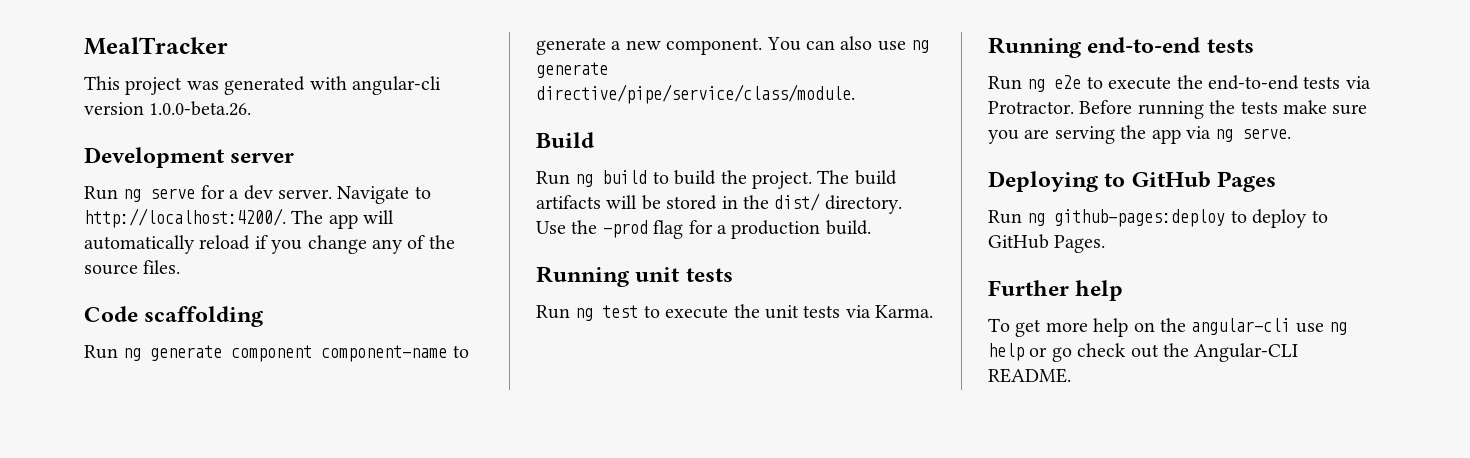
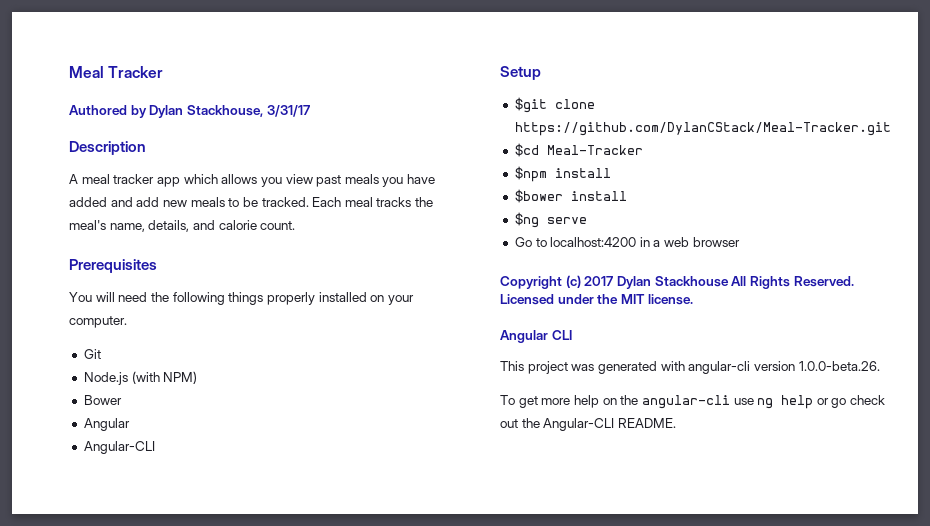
[84,37,228,55] MealTracker -> [69,66,164,78] [69,105,310,118] [69,141,146,155] [69,174,436,187] [69,197,434,207] [69,220,296,232] [69,259,157,273] [69,292,414,305] [69,316,127,328] [83,349,101,359] [83,371,198,385] [83,395,122,405] [83,418,130,431] [83,441,155,454] [500,66,541,80] [514,97,595,113] [514,122,891,136] [514,143,643,157] [514,166,611,182] [514,189,627,203] [514,212,587,228] [514,237,740,247] [500,275,854,289] [500,294,693,305] [500,330,572,343] Meal Tracker // Authored by Dylan Stackhouse, 3/31/17 // Description // A meal tracker app which allows you view past meals you have added and add new meals to be tracked. Each meal tracks the meal's name, details, and calorie count. // Prerequisites // You will need the following things properly installed on your computer. // Git // Node.js (with NPM) // Bower // Angular // Angular-CLI // Setup // $git clone https://github.com/DylanCStack/Meal-Tracker.git // $cd Meal-Tracker // $npm install // $bower install // $ng serve // Go to localhost:4200 in a web browser // Copyright (c) 2017 Dylan Stackhouse All Rights Reserved. Licensed under the MIT license. // Angular CLI
[84,147,295,168] [84,185,431,204] [84,208,395,229] [84,235,455,254] [84,260,181,275] [84,306,264,327] [84,345,469,362] [536,36,930,55] [536,62,608,78] [536,84,855,104] [536,132,594,148] [536,170,897,189] [536,193,902,214] [536,220,871,239] [536,266,733,287] [536,304,934,321] [988,37,1254,58] [988,75,1371,92] [988,100,1368,119] [988,125,1292,144] [988,171,1277,192] [988,209,1328,228] [988,234,1106,253] [988,280,1124,301] // Development server // Run ng serve for a dev server. Navigate to http://localhost:4200/. The app will automatically reload if you change any of the source files. // Code scaffolding // Run ng generate component component-name to generate a new component. You can also use ng generate directive/pipe/service/class/module. // Build // Run ng build to build the project. The build artifacts will be stored in the dist/ directory. Use the -prod flag for a production build. // Running unit tests // Run ng test to execute the unit tests via Karma. // Running end-to-end tests // Run ng e2e to execute the end-to-end tests via Protractor. Before running the tests make sure you are serving the app via ng serve. // Deploying to GitHub Pages // Run ng github-pages:deploy to deploy to GitHub Pages. // Further help -> (880, 366) none

